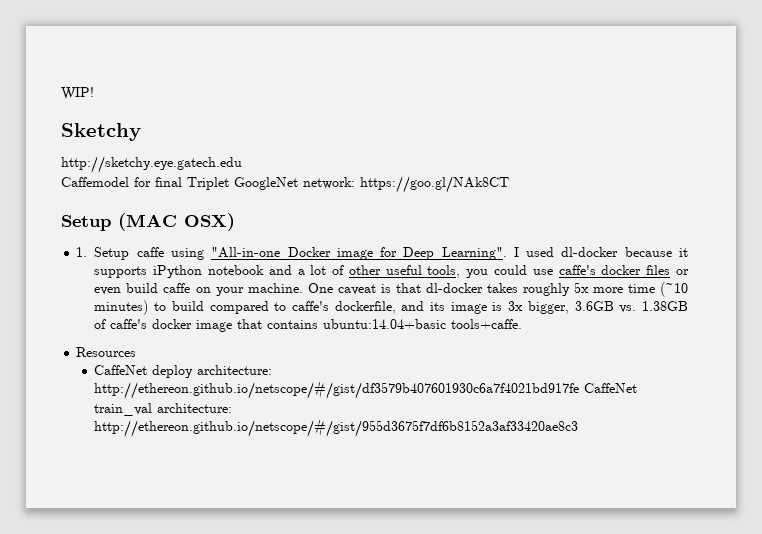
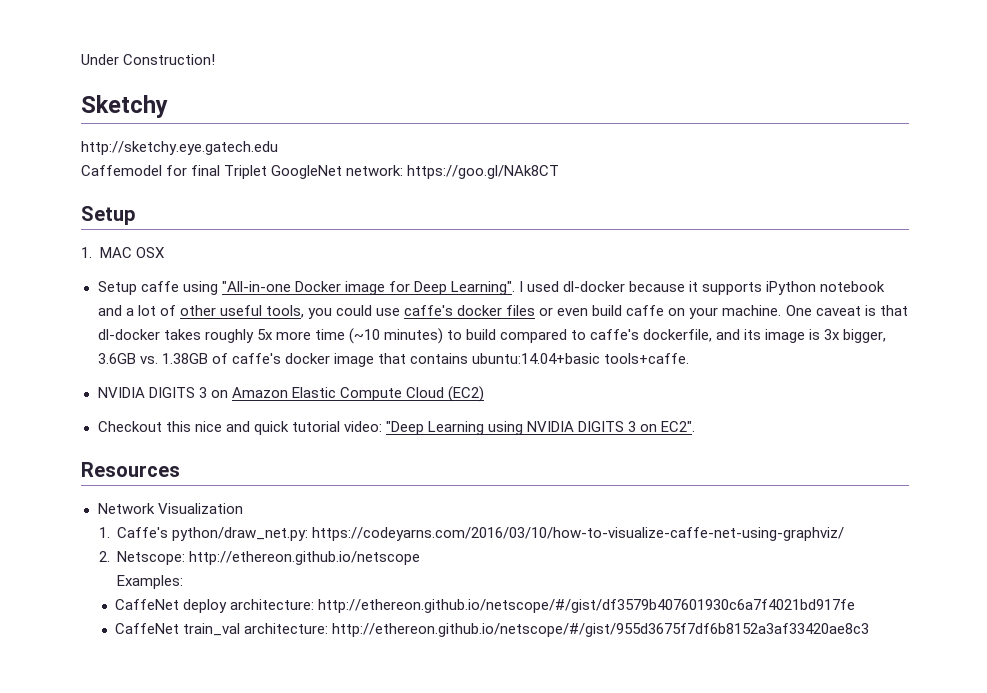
[61,87,94,100] WIP! -> [81,54,216,65] Under Construction!
[118,213,235,231] [76,247,88,257] (MAC OSX) // 1. -> [81,247,165,258] // 1. MAC OSX //
[76,347,137,357] Resources -> [97,386,484,402] [97,421,696,435] [81,462,180,477] [97,503,243,514] [98,527,845,541] [98,551,421,565] [116,575,183,589] NVIDIA DIGITS 3 on Amazon Elastic Compute Cloud (EC2) // Checkout this nice and quick tutorial video: "Deep Learning using NVIDIA DIGITS 3 on EC2". // Resources // Network Visualization // 1. Caffe's python/draw_net.py: https://codeyarns.com/2016/03/10/how-to-visualize-caffe-net-using-graphviz/ // 2. Netscope: http://ethereon.github.io/netscope // Examples:
(580, 390) none -> (856, 606) //

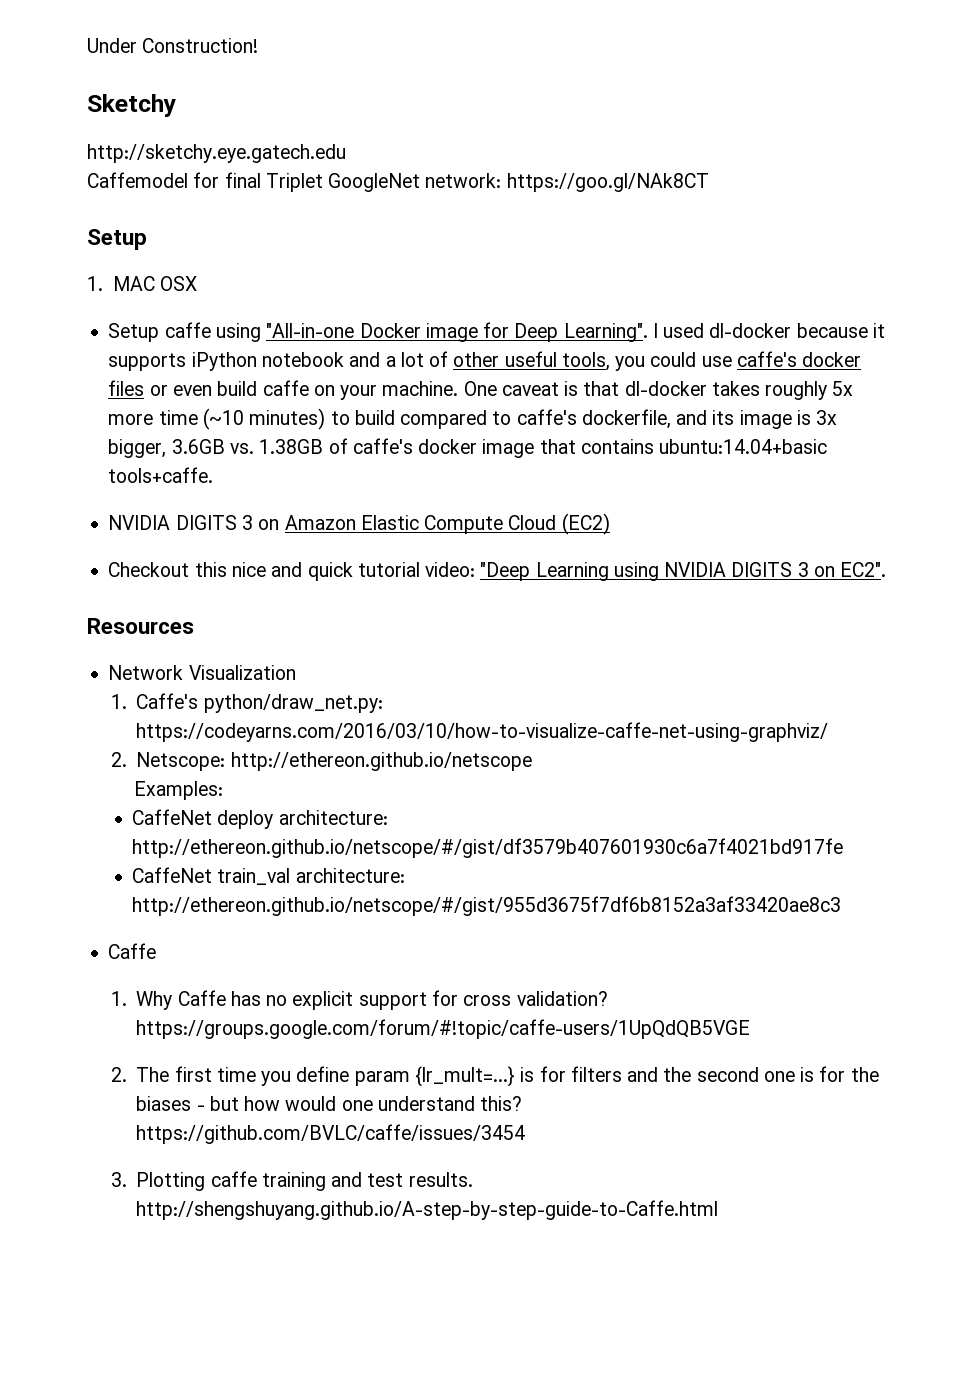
(870, 630) none -> [108,943,157,959] [110,990,608,1010] [136,1019,751,1039] [110,1066,879,1087] [136,1096,523,1111] [136,1124,526,1144] [110,1171,473,1191] [136,1200,719,1220] // Caffe // 1. Why Caffe has no explicit support for cross validation? https://groups.google.com/forum/#!topic/caffe-users/1UpQdQB5VGE // 2. The first time you define param {lr_mult=...} is for filters and the second one is for the biases - but how would one understand this? https://github.com/BVLC/caffe/issues/3454 // 3. Plotting caffe training and test results. http://shengshuyang.github.io/A-step-by-step-guide-to-Caffe.html

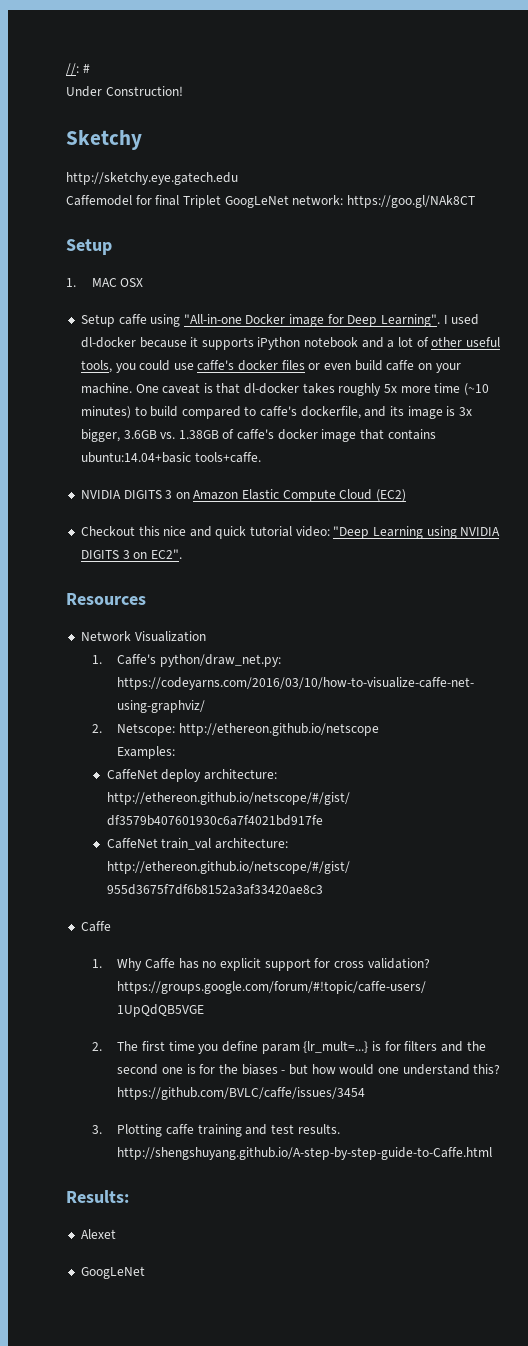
(87, 45) none -> [66,63,90,75] //: # //
[328,173,421,192] GoogleNet -> [224,195,289,208] GoogLeNet
(719, 1210) none -> [66,1190,129,1203] [80,1229,116,1239] [80,1266,145,1279] // Results: // Alexet // GoogLeNet

